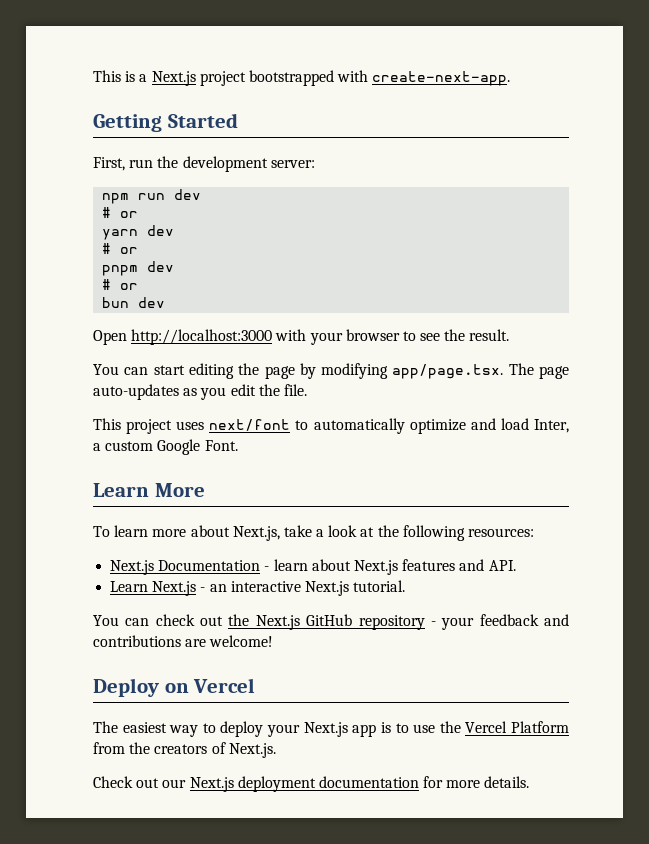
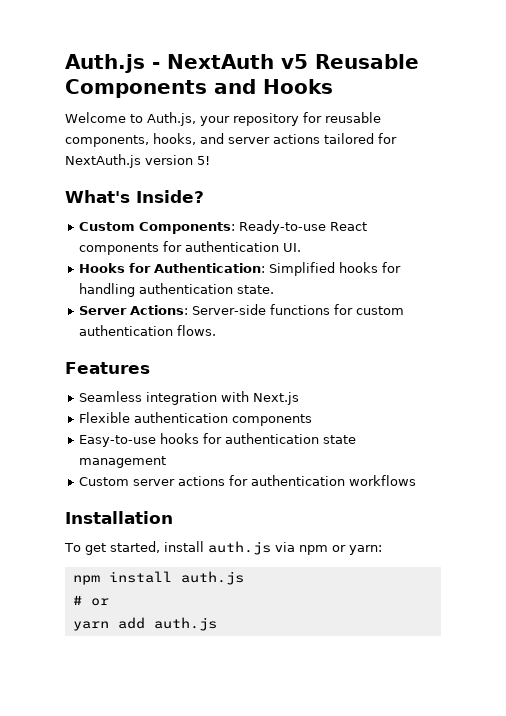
[93,70,511,86] [93,113,238,132] [93,156,315,172] [102,189,202,204] This is a Next.js project bootstrapped with create-next-app. // Getting Started // First, run the development server: // npm run dev -> [65,54,419,73] [65,79,333,98] [65,112,381,126] [65,133,397,147] [65,154,210,168] [65,190,204,203] [78,220,367,234] [78,241,301,255] [78,262,401,276] [78,283,274,297] [78,304,404,315] [78,325,216,336] [65,362,150,374] [78,391,299,405] [78,412,312,426] [78,433,356,447] [78,456,166,468] [78,475,416,486] [65,511,173,524] [64,541,382,555] [72,571,244,585] Auth.js - NextAuth v5 Reusable Components and Hooks // Welcome to Auth.js, your repository for reusable components, hooks, and server actions tailored for NextAuth.js version 5! // What's Inside? // Custom Components: Ready-to-use React components for authentication UI. // Hooks for Authentication: Simplified hooks for handling authentication state. // Server Actions: Server-side functions for custom authentication flows. // Features // Seamless integration with Next.js // Flexible authentication components // Easy-to-use hooks for authentication state management // Custom server actions for authentication workflows // Installation // To get started, install auth.js via npm or yarn: // npm install auth.js
[147,225,175,236] [102,243,139,254] [102,261,175,276] [102,279,139,290] [102,297,166,308] [93,329,510,345] [93,363,569,379] [93,384,307,400] [93,418,569,434] [93,439,238,455] [93,483,205,497] [93,525,535,541] [110,559,516,575] [110,580,406,596] [93,614,569,630] [93,635,274,647] [93,678,256,697] [93,721,570,737] [93,742,276,758] [93,776,530,792] dev // # or // pnpm dev // # or // bun dev // Open http://localhost:3000 with your browser to see the result. // You can start editing the page by modifying app/page.tsx. The page auto-updates as you edit the file. // This project uses next/font to automatically optimize and load Inter, a custom Google Font. // Learn More // To learn more about Next.js, take a look at the following resources: // Next.js Documentation - learn about Next.js features and API. // Learn Next.js - an interactive Next.js tutorial. // You can check out the Next.js GitHub repository - your feedback and contributions are welcome! // Deploy on Vercel // The easiest way to deploy your Next.js app is to use the Vercel Platform from the creators of Next.js. // Check out our Next.js deployment documentation for more details. -> [117,617,217,631] add auth.js

